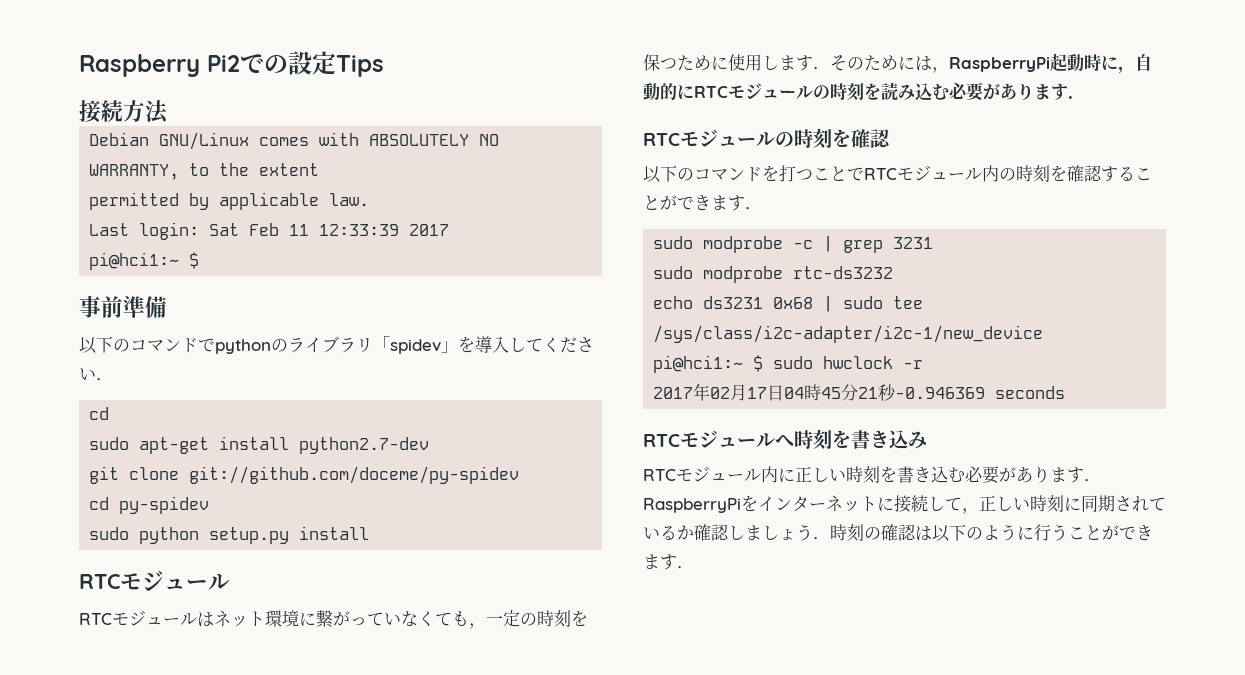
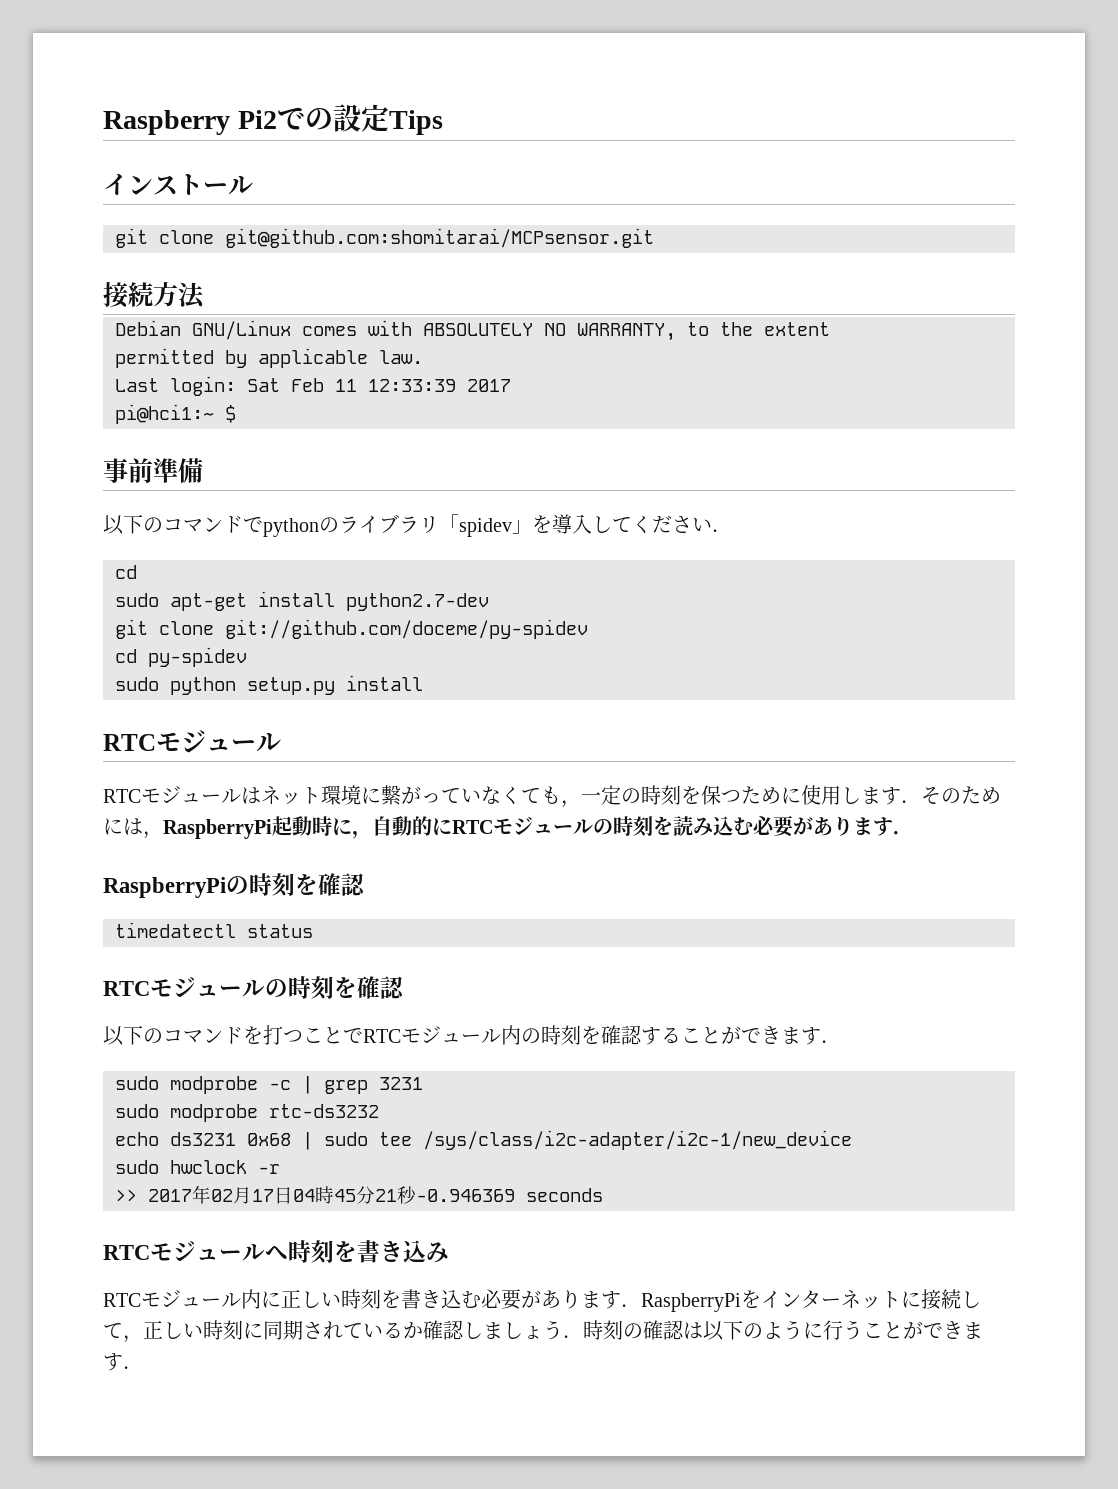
(384, 66) none -> [103,173,253,196] [115,228,654,248] // インストール // git clone git@github.com:shomitarai/MCPsensor.git
(1085, 97) none -> [103,873,366,898] [115,922,313,938] // RaspberryPiの時刻を確認 // timedatectl status
[653,355,764,373] pi@hci1:~ $ -> (852, 1140) none
(924, 364) none -> [115,1189,137,1202] >>

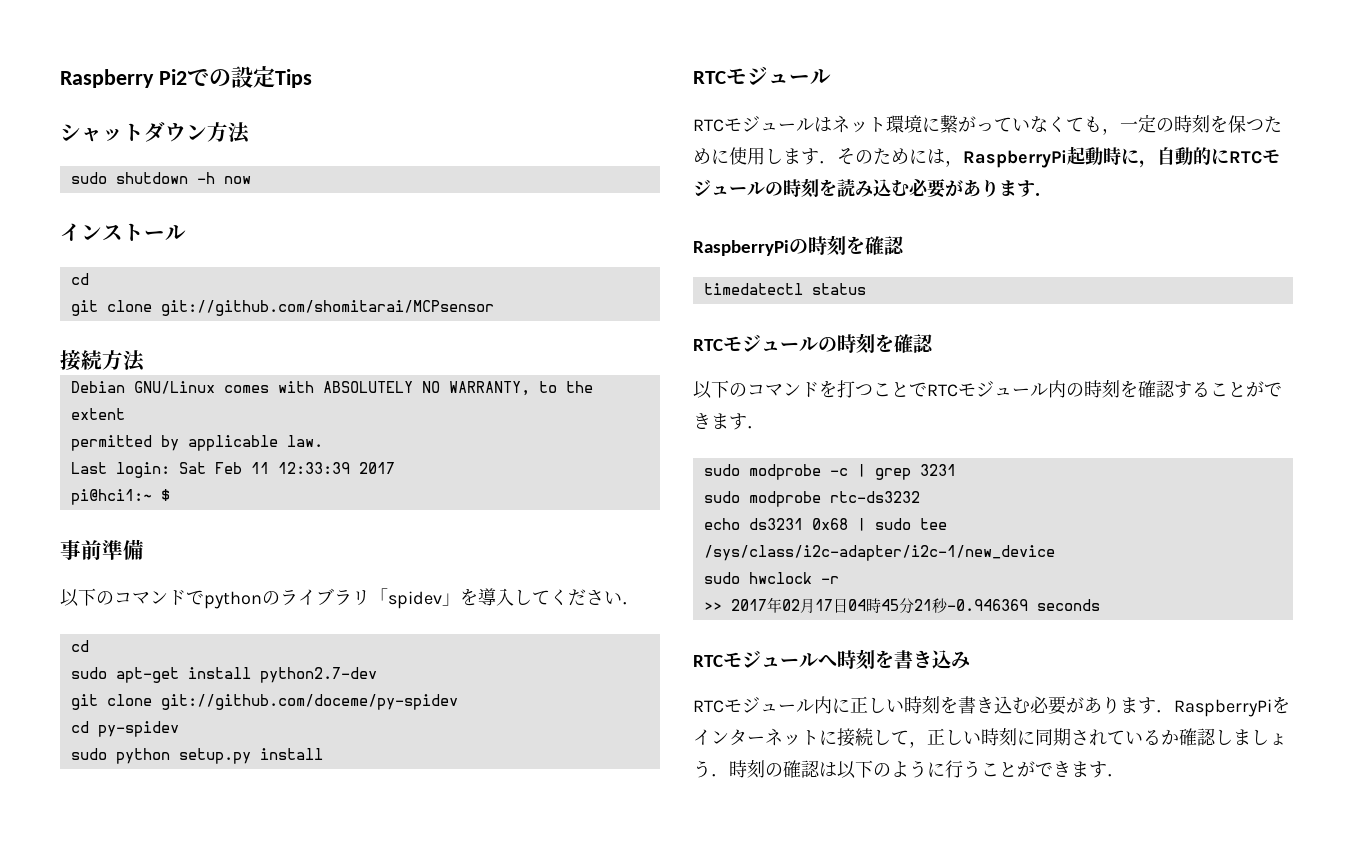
(443, 122) none -> [60,122,251,144] [70,172,251,184] // シャットダウン方法 // sudo shutdown -h now
[115,228,654,248] // git clone git@github.com:shomitarai/MCPsensor.git -> [70,273,89,285] [70,300,494,316] // cd // git clone git://github.com/shomitarai/MCPsensor

